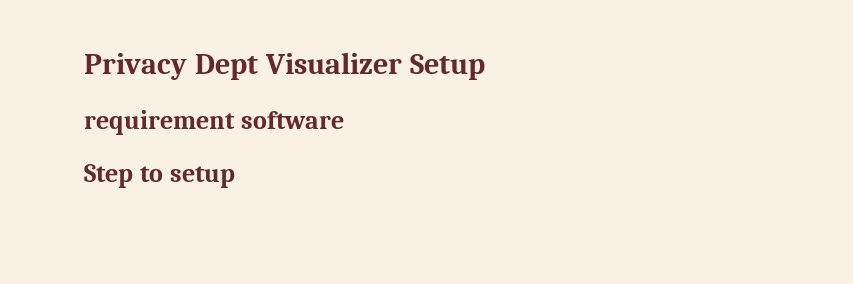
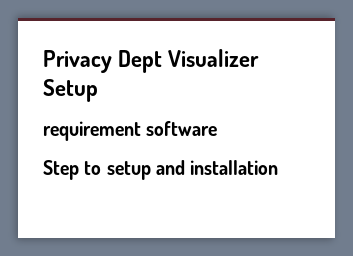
(235, 177) none -> [155,160,279,175] and installation

